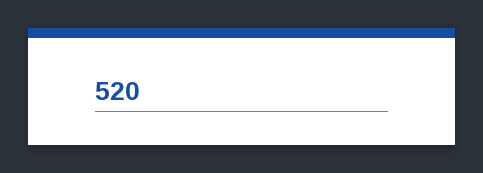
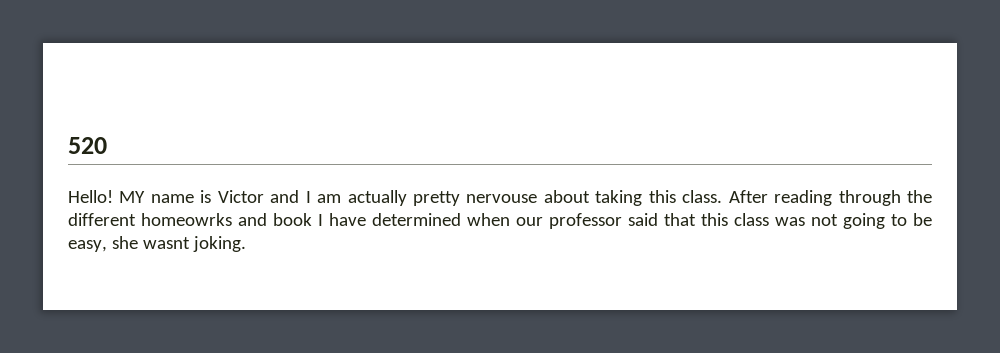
(140, 91) none -> [68,190,933,206] [68,213,932,229] [68,236,246,252] // Hello! MY name is Victor and I am actually pretty nervouse about taking this class. After reading through the different homeowrks and book I have determined when our professor said that this class was not going to be easy, she wasnt joking.

